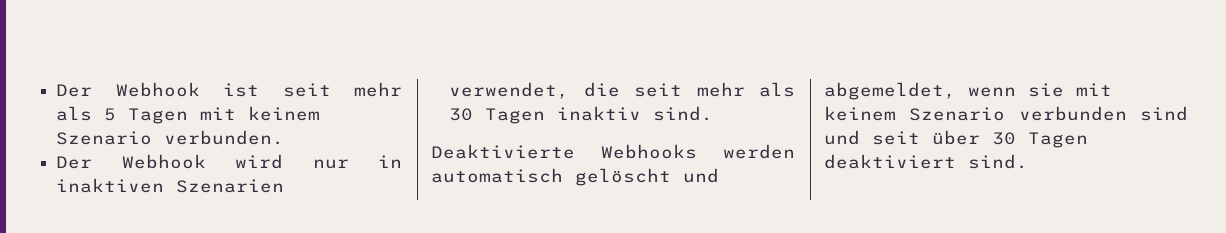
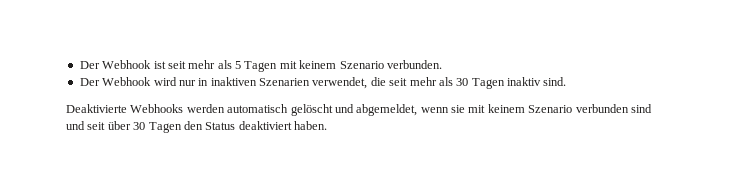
[824,154,1028,169] deaktiviert sind. -> [183,121,327,130] den Status deaktiviert haben.

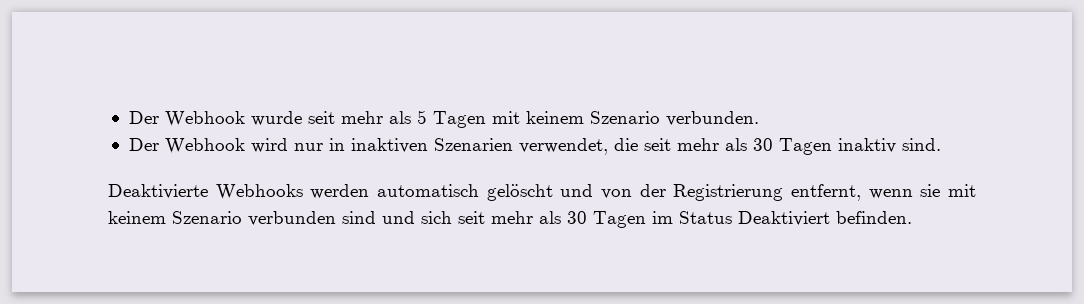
[79,60,166,69] Der Webhook ist -> [128,111,302,127] Der Webhook wurde
[356,104,418,116] abgemeldet, -> [601,184,861,201] von der Registrierung entfernt,
[87,121,327,133] seit über 30 Tagen den Status deaktiviert haben. -> [421,211,912,228] sich seit mehr als 30 Tagen im Status Deaktiviert befinden.

